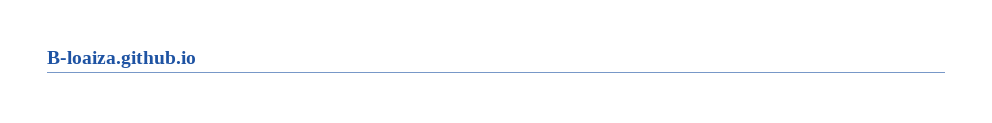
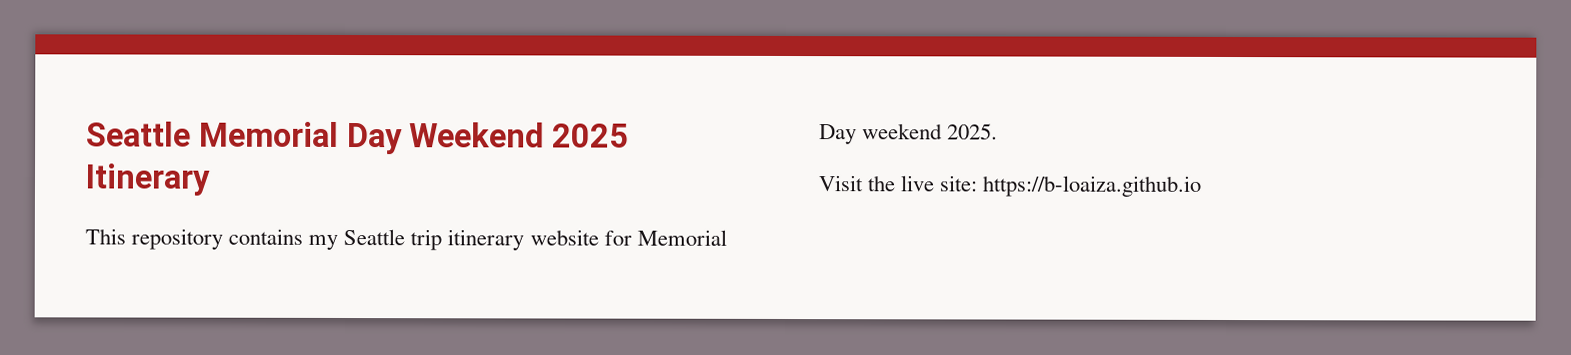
[47,51,196,68] B-loaiza.github.io -> [86,121,630,155] [85,163,211,196] [85,228,727,251] [819,123,999,145] [818,175,1203,197] Seattle Memorial Day Weekend 2025 Itinerary // This repository contains my Seattle trip itinerary website for Memorial Day weekend 2025. // Visit the live site: https://b-loaiza.github.io

